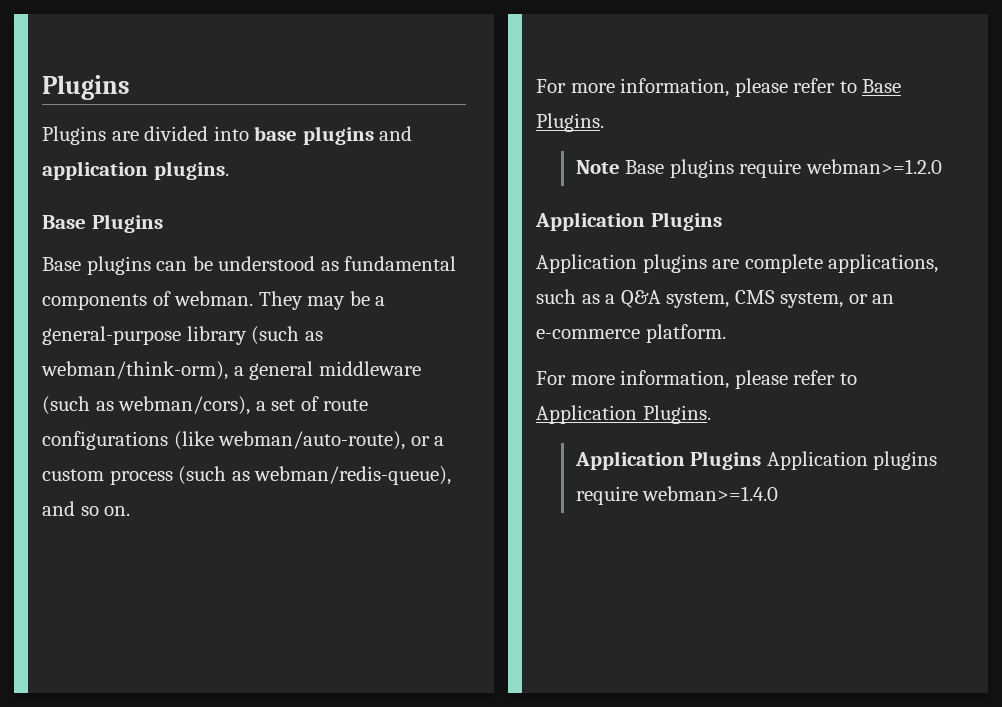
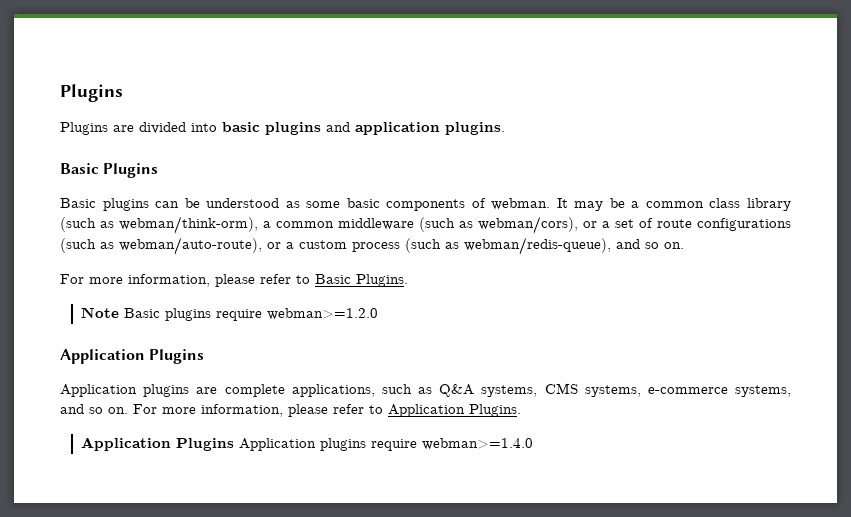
[254,126,298,141] base -> [222,122,260,132] basic
[42,214,163,233] [42,257,81,271] Base Plugins // Base -> [60,163,159,178] [60,198,96,208] Basic Plugins // Basic
[344,256,457,271] fundamental -> [306,198,380,208] some basic
[258,291,303,310] They -> [556,198,568,208] It
[42,326,181,345] general-purpose -> [645,198,741,208] common class
[249,361,314,380] general -> [276,221,334,228] common
(251, 405) none -> [583,221,597,228] or
[173,431,214,450] (like -> [60,238,114,253] (such as
[862,79,902,93] Base -> [315,274,351,284] Basic
[625,160,665,174] Base -> [124,308,161,318] Basic
[605,290,895,308] [536,324,726,343] a Q&A system, CMS system, or an e-commerce platform. // -> [439,383,791,397] [60,404,128,414] Q&A systems, CMS systems, e-commerce systems, and so on.

